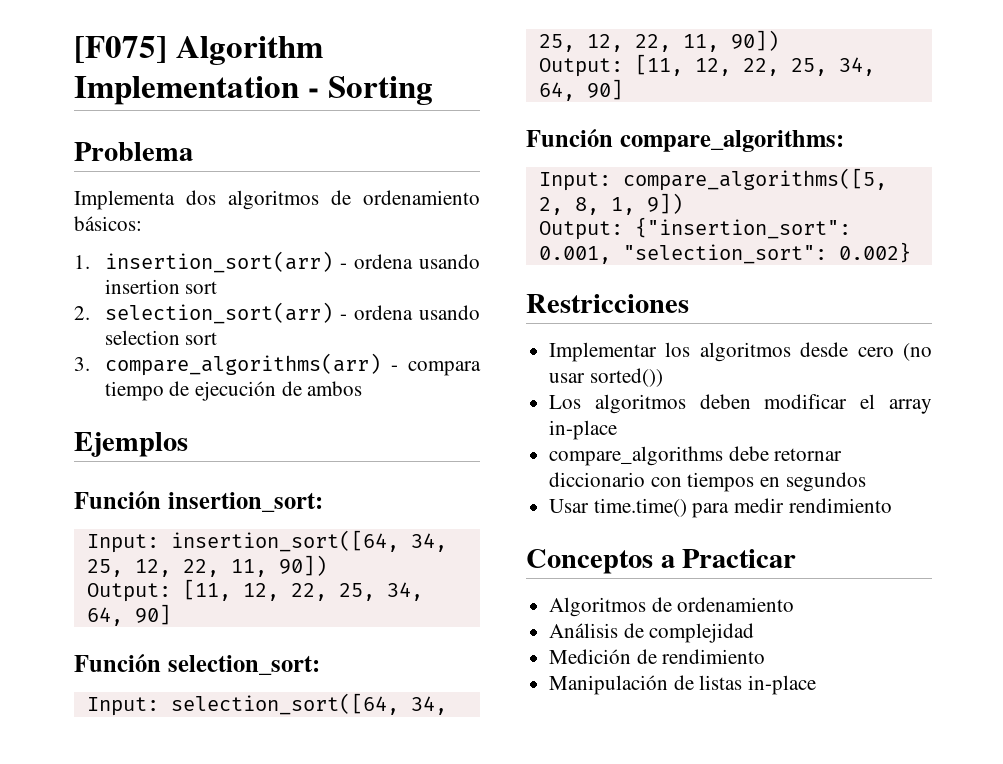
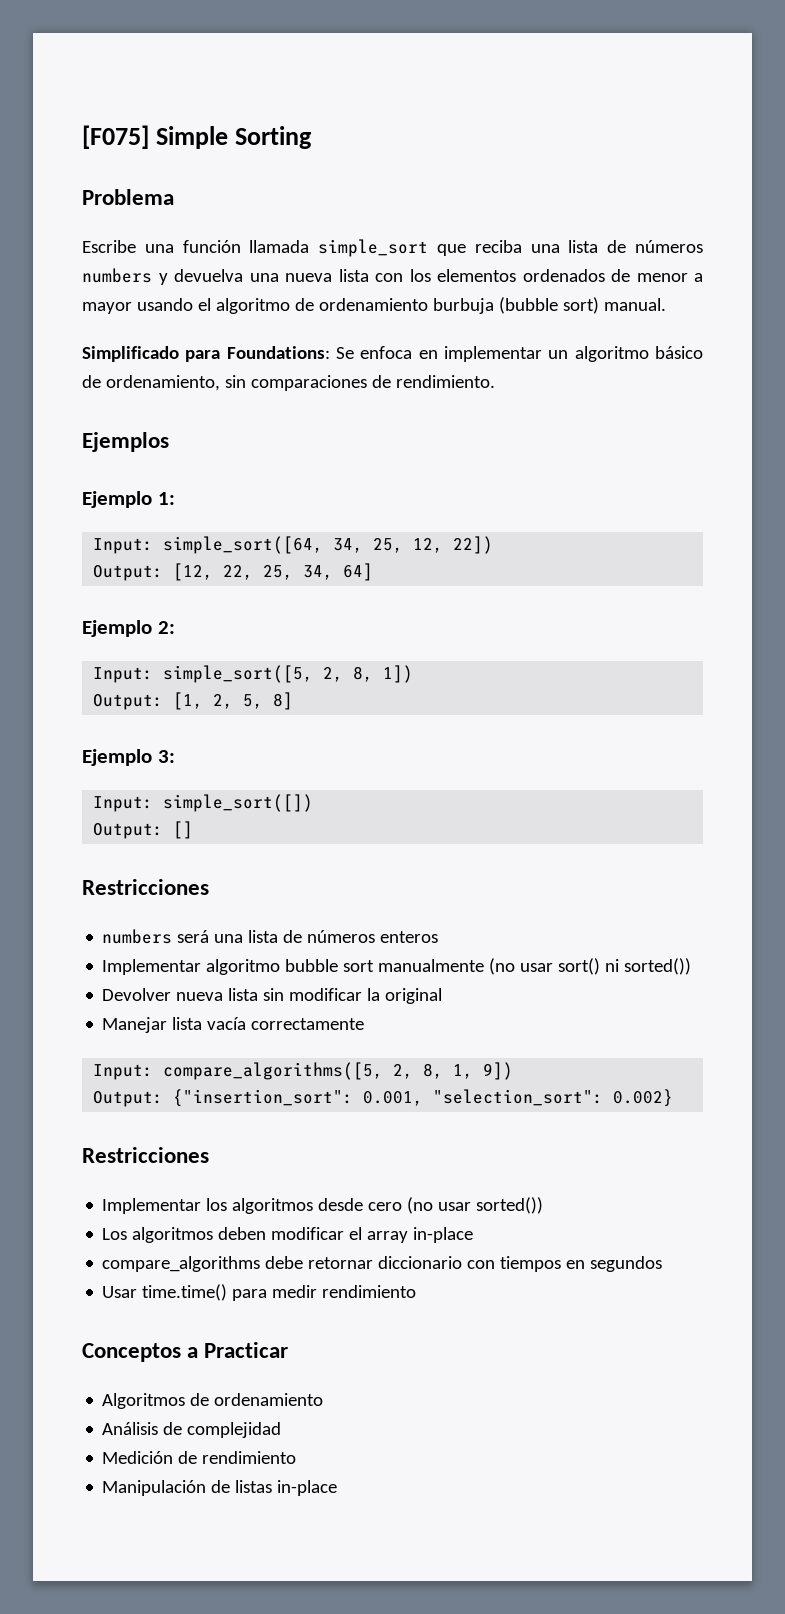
[175,36,323,65] [74,76,319,105] Algorithm Implementation - -> [156,126,229,149] Simple
[74,190,480,210] [74,216,142,231] [74,251,480,273] [104,279,218,294] [74,302,480,324] [104,330,218,345] [74,353,482,376] [104,381,363,401] Implementa dos algoritmos de ordenamiento básicos: // 1. insertion_sort(arr) - ordena usando insertion sort // 2. selection_sort(arr) - ordena usando selection sort // 3. compare_algorithms(arr) - compara tiempo de ejecución de ambos -> [82,239,703,257] [82,268,703,285] [82,297,666,314] [82,346,703,362] [82,375,495,391] Escribe una función llamada simple_sort que reciba una lista de números numbers y devuelva una nueva lista con los elementos ordenados de menor a mayor usando el algoritmo de ordenamiento burbuja (bubble sort) manual. // Simplificado para Foundations: Se enfoca en implementar un algoritmo básico de ordenamiento, sin comparaciones de rendimiento.
[74,491,323,512] [86,530,447,553] [86,555,327,577] [86,579,423,602] [86,604,171,626] [74,654,320,675] [86,693,447,716] [538,30,779,52] [538,54,875,77] [538,79,623,101] [526,129,844,152] Función insertion_sort: // Input: insertion_sort([64, 34, 25, 12, 22, 11, 90]) // Output: [11, 12, 22, 25, 34, 64, 90] // Función selection_sort: // Input: selection_sort([64, 34, 25, 12, 22, 11, 90]) // Output: [11, 12, 22, 25, 34, 64, 90] // Función compare_algorithms: -> [82,491,175,508] [93,536,494,554] [93,563,374,581] [82,620,175,637] [93,665,414,683] [93,692,294,710] [82,749,175,766] [93,794,314,812] [93,821,194,839] [82,879,209,895] [102,929,439,944] [102,958,692,975] [102,988,443,1004] [102,1017,365,1033] Ejemplo 1: // Input: simple_sort([64, 34, 25, 12, 22]) // Output: [12, 22, 25, 34, 64] // Ejemplo 2: // Input: simple_sort([5, 2, 8, 1]) // Output: [1, 2, 5, 8] // Ejemplo 3: // Input: simple_sort([]) // Output: [] // Restricciones // numbers será una lista de números enteros // Implementar algoritmo bubble sort manualmente (no usar sort() ni sorted()) // Devolver nueva lista sin modificar la original // Manejar lista vacía correctamente

